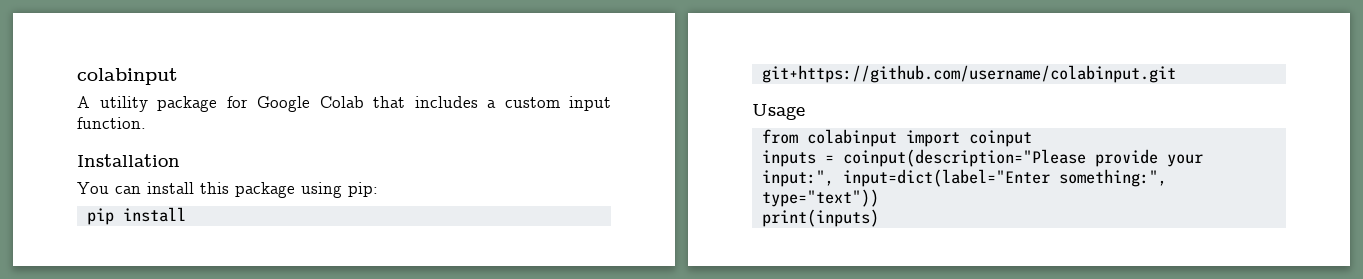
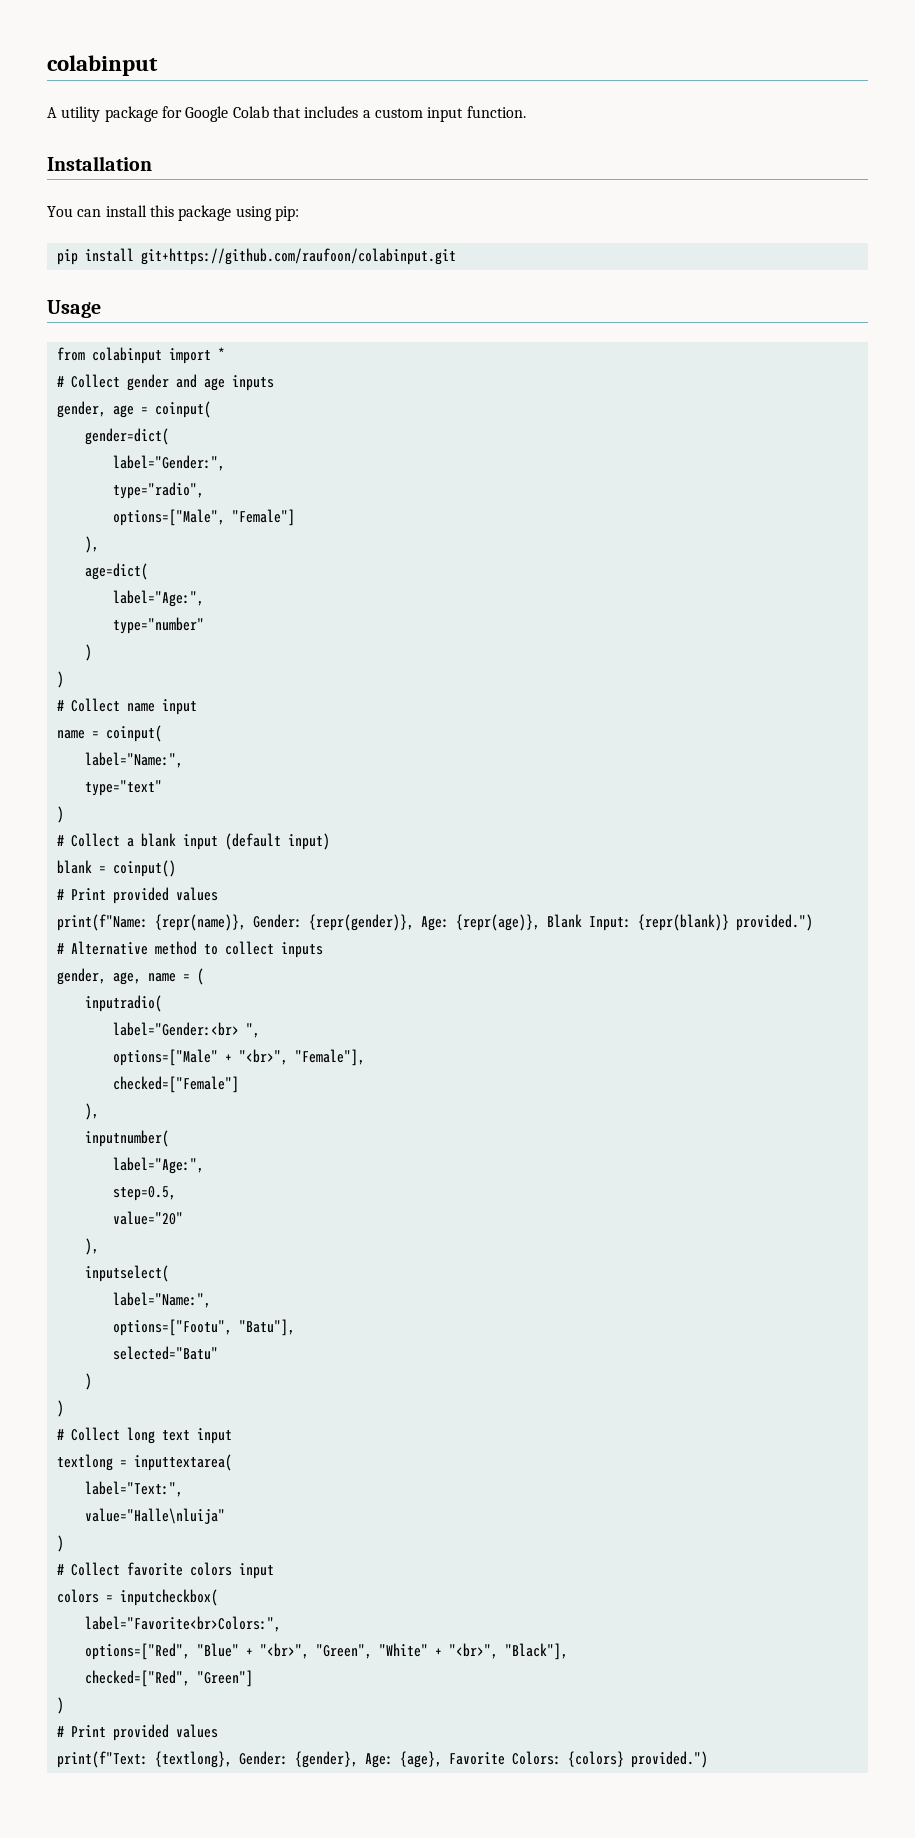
[761,65,1176,83] git+https://github.com/username/colabinput.git -> [140,248,456,265] git+https://github.com/raufoon/colabinput.git
[968,130,1032,147] [761,149,1203,167] [761,169,1167,187] [761,189,879,207] [761,209,879,227] coinput // inputs = coinput(description="Please provide your input:", input=dict(label="Enter something:", type="text")) // print(inputs) -> [217,347,225,360] [56,374,274,391] [56,401,211,418] [84,428,169,445] [112,455,225,471] [112,482,204,499] [112,509,295,526] [84,536,99,553] [84,563,148,580] [112,590,204,607] [112,617,204,634] [84,644,92,661] [56,671,64,688] [56,698,197,715] [56,725,162,742] [84,752,183,768] [84,780,162,796] [56,806,64,823] [56,833,330,850] [56,860,176,877] [56,887,218,904] [56,914,813,931] [56,941,323,958] [56,968,204,985] [84,995,162,1012] [112,1022,260,1038] [112,1049,365,1066] [112,1076,239,1093] [84,1103,99,1120] [84,1130,169,1147] [112,1157,204,1174] [112,1186,176,1201] [112,1211,183,1225] [84,1238,99,1255] [84,1265,169,1282] [112,1292,211,1308] [112,1319,295,1336] [112,1346,218,1360] [84,1373,92,1390] [56,1400,64,1417] [56,1427,232,1444] [56,1454,232,1471] [84,1481,183,1497] [84,1508,225,1524] [56,1535,64,1552] [56,1562,274,1579] [56,1589,218,1606] [84,1616,281,1632] [84,1643,568,1660] [84,1670,253,1687] [56,1697,64,1714] [56,1724,218,1741] [56,1751,708,1768] * // # Collect gender and age inputs // gender, age = coinput( // gender=dict( // label="Gender:", // type="radio", // options=["Male", "Female"] // ), // age=dict( // label="Age:", // type="number" // ) // ) // # Collect name input // name = coinput( // label="Name:", // type="text" // ) // # Collect a blank input (default input) // blank = coinput() // # Print provided values // print(f"Name: {repr(name)}, Gender: {repr(gender)}, Age: {repr(age)}, Blank Input: {repr(blank)} provided.") // # Alternative method to collect inputs // gender, age, name = ( // inputradio( // label="Gender:<br> ", // options=["Male" + "<br>", "Female"], // checked=["Female"] // ), // inputnumber( // label="Age:", // step=0.5, // value="20" // ), // inputselect( // label="Name:", // options=["Footu", "Batu"], // selected="Batu" // ) // ) // # Collect long text input // textlong = inputtextarea( // label="Text:", // value="Halle\nluija" // ) // # Collect favorite colors input // colors = inputcheckbox( // label="Favorite<br>Colors:", // options=["Red", "Blue" + "<br>", "Green", "White" + "<br>", "Black"], // checked=["Red", "Green"] // ) // # Print provided values // print(f"Text: {textlong}, Gender: {gender}, Age: {age}, Favorite Colors: {colors} provided.")

